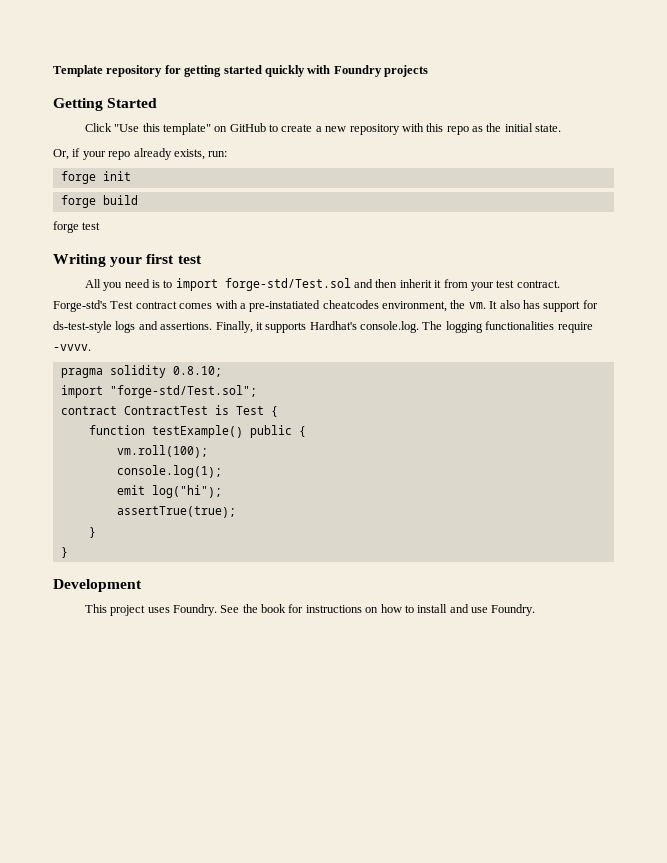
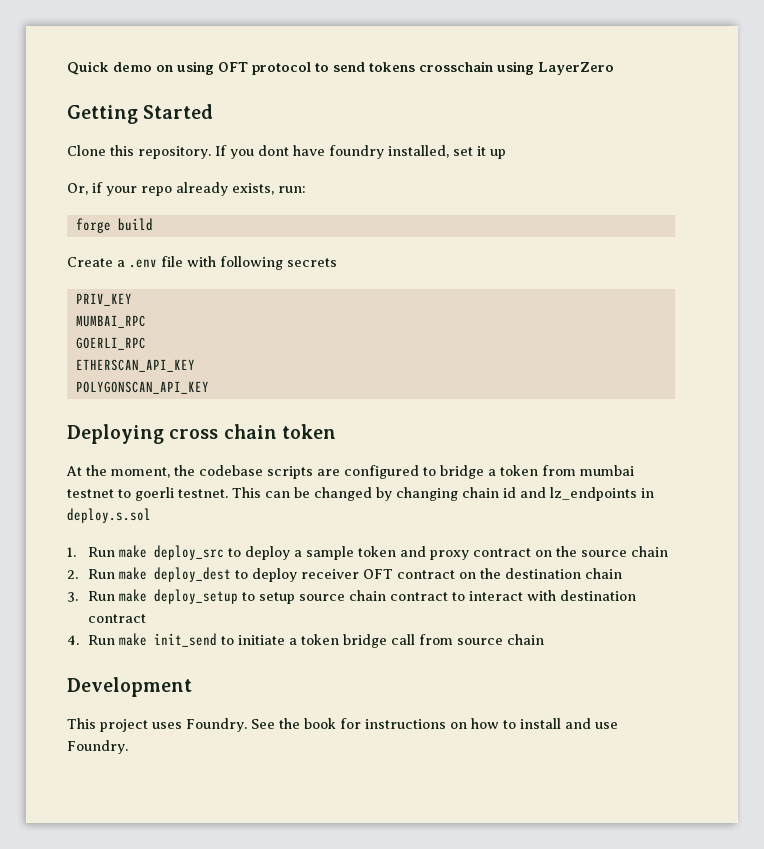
[53,65,428,77] [53,98,158,111] [84,123,562,135] Template repository for getting started quickly with Foundry projects // Getting Started // Click "Use this template" on GitHub to create a new repository with this repo as the initial state. -> [67,61,614,75] [67,104,214,124] [67,145,506,159] Quick demo on using OFT protocol to send tokens crosschain using LayerZero // Getting Started // Clone this repository. If you dont have foundry installed, set it up
[60,171,131,184] // forge init -> (306, 189) none
[53,221,101,233] [53,254,202,267] [84,278,560,291] [53,300,598,312] [53,321,593,333] [53,344,91,351] [60,365,222,378] [60,385,257,398] [60,405,278,417] [88,425,306,438] [116,445,208,458] [116,465,222,478] [116,485,222,498] [116,506,236,518] [88,527,96,538] [60,547,68,558] forge test // Writing your first test // All you need is to import forge-std/Test.sol and then inherit it from your test contract. Forge-std's Test contract comes with a pre-instatiated cheatcodes environment, the vm. It also has support for ds-test-style logs and assertions. Finally, it supports Hardhat's console.log. The logging functionalities require -vvvv. // pragma solidity 0.8.10; // import "forge-std/Test.sol"; // contract ContractTest is Test { // function testExample() public { // vm.roll(100); // console.log(1); // emit log("hi"); // assertTrue(true); // } // } -> [67,256,337,270] [75,293,132,306] [75,315,146,328] [75,337,146,350] [75,359,195,372] [75,381,209,394] [67,424,336,444] [66,465,634,479] [67,487,654,501] [67,508,151,523] [67,545,669,560] [67,567,623,582] [67,589,637,604] [88,614,147,623] [67,633,545,648] Create a .env file with following secrets // PRIV_KEY // MUMBAI_RPC // GOERLI_RPC // ETHERSCAN_API_KEY // POLYGONSCAN_API_KEY // Deploying cross chain token // At the moment, the codebase scripts are configured to bridge a token from mumbai testnet to goerli testnet. This can be changed by changing chain id and lz_endpoints in deploy.s.sol // 1. Run make deploy_src to deploy a sample token and proxy contract on the source chain // 2. Run make deploy_dest to deploy receiver OFT contract on the destination chain // 3. Run make deploy_setup to setup source chain contract to interact with destination contract // 4. Run make init_send to initiate a token bridge call from source chain

